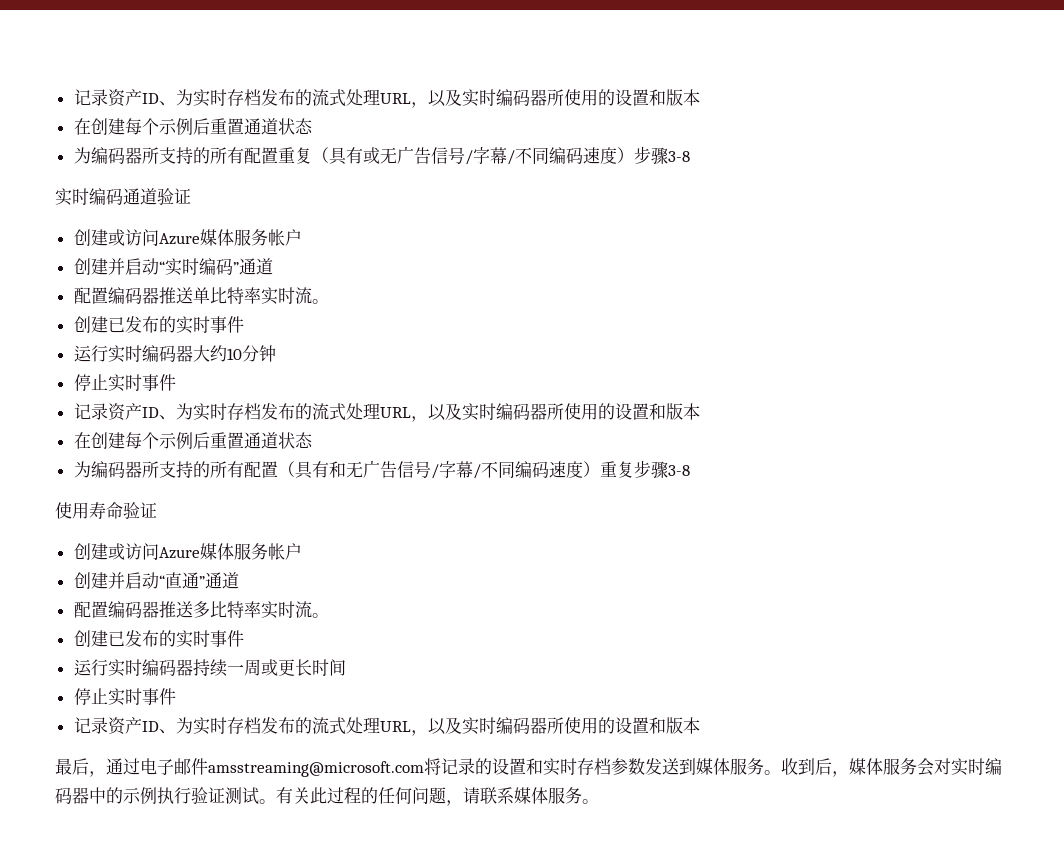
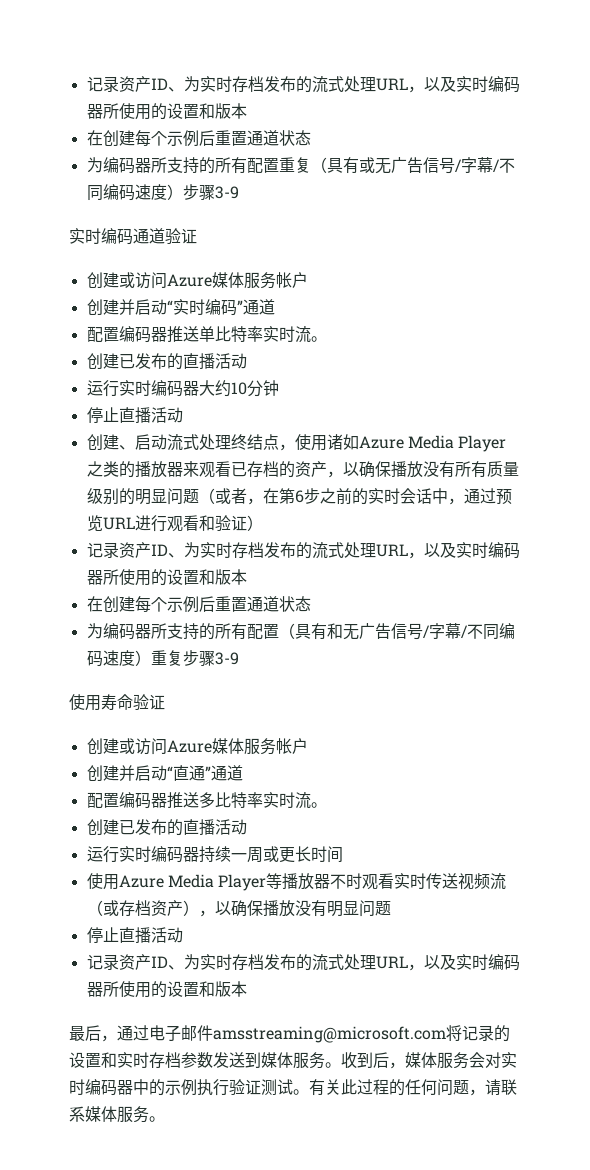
[667,151,690,162] 3-8 -> [214,186,239,199] 3-9
[175,316,244,334] 实时事件 -> [182,353,247,370] 直播活动
[107,374,176,392] 实时事件 -> [118,407,183,424] [86,434,507,452] [86,461,519,478] [86,488,512,505] [86,515,263,532] 直播活动 // 创建、启动流式处理终结点，使用诸如Azure Media Player之类的播放器来观看已存档的资产，以确保播放没有所有质量级别的明显问题（或者，在第6步之前的实时会话中，通过预览URL进行观看和验证）
[667,465,690,476] 3-8 -> [214,652,239,665] 3-9
[175,630,244,648] 实时事件 -> [182,819,247,836] 直播活动
[73,688,176,706] // 停止实时事件 -> [86,873,507,891] [86,900,391,917] [86,927,183,944] // 使用Azure Media Player等播放器不时观看实时传送视频流（或存档资产），以确保播放没有明显问题 // 停止直播活动

